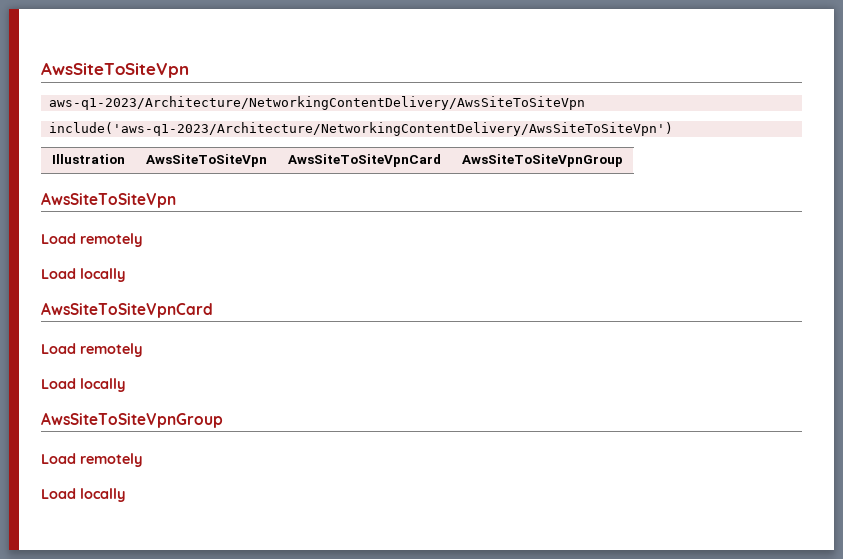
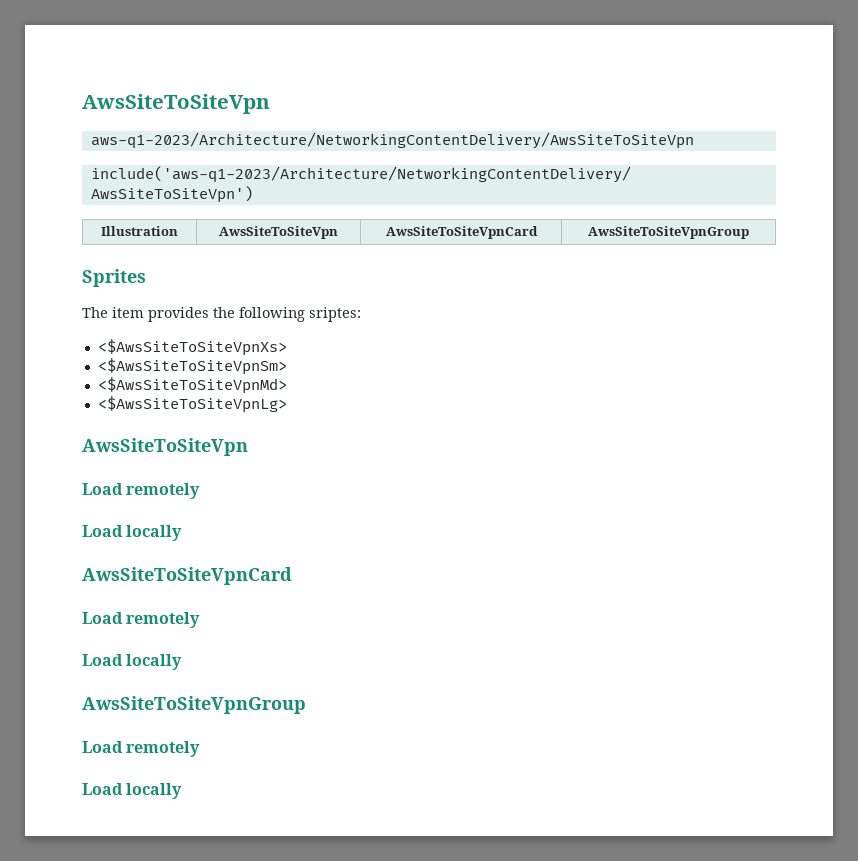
(623, 160) none -> [82,269,146,287] [82,307,361,322] [97,339,287,356] [97,358,287,375] [97,377,287,394] [97,396,287,413] // Sprites // The item provides the following sriptes: // <$AwsSiteToSiteVpnXs> // <$AwsSiteToSiteVpnSm> // <$AwsSiteToSiteVpnMd> // <$AwsSiteToSiteVpnLg>

